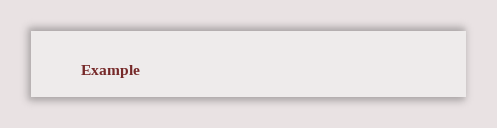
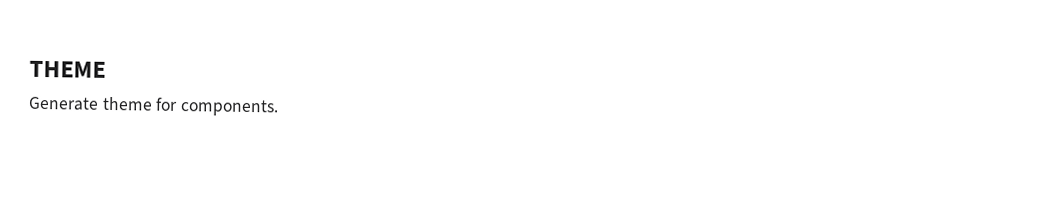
[81,65,140,78] Example -> [29,60,106,78] [28,96,280,117] THEME // Generate theme for components.

